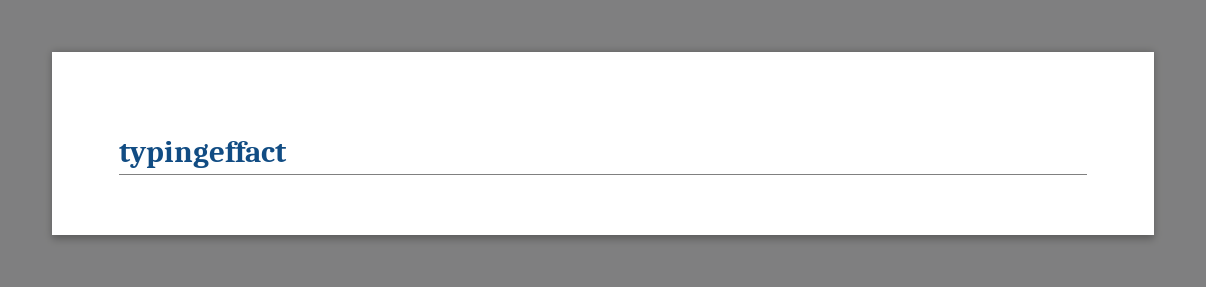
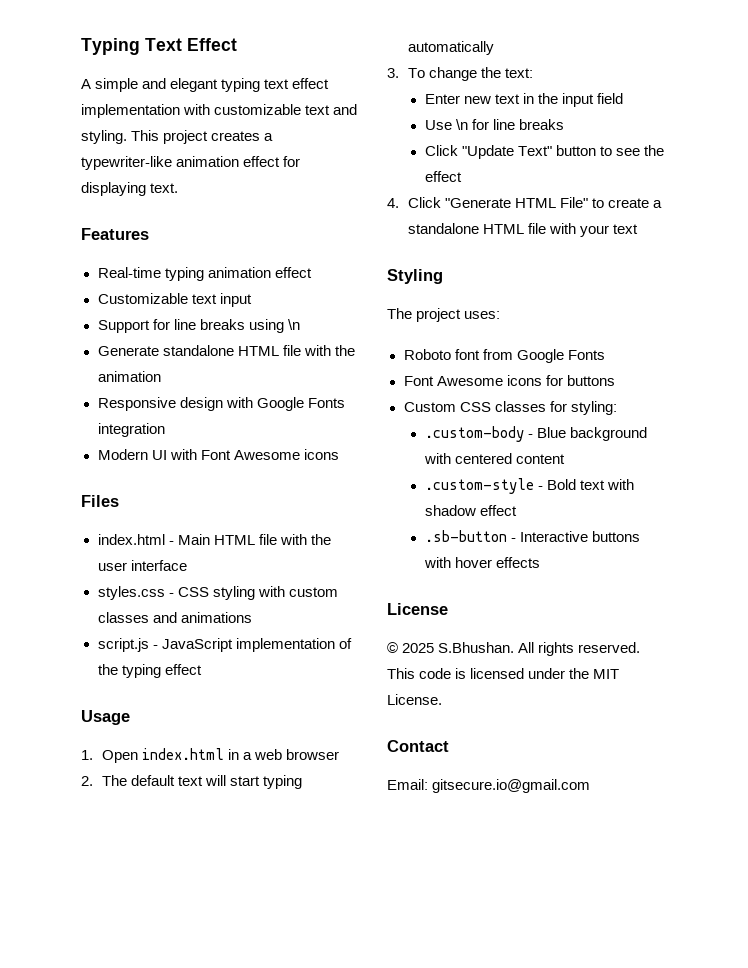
[119,141,287,168] typingeffact -> [81,38,237,55] [81,78,330,92] [81,104,358,118] [81,130,274,144] [81,156,301,170] [81,182,179,196] [81,228,149,240] [97,267,312,281] [97,293,252,307] [97,319,300,333] [97,345,355,356] [97,371,161,382] [97,397,345,411] [97,423,165,437] [97,449,339,460] [81,495,119,507] [97,534,331,545] [97,560,187,571] [97,586,338,600] [97,612,252,623] [97,638,352,652] [97,664,202,678] [81,710,130,725] [81,748,340,763] [81,775,303,789] [408,41,495,55] [387,67,534,81] [424,93,623,107] [424,119,564,130] [424,145,664,159] [424,171,462,182] [387,197,663,208] [408,223,639,237] [387,269,443,284] [387,308,501,322] [403,349,605,363] [403,375,615,386] [403,401,617,415] [424,426,647,442] [423,453,565,464] [424,478,634,494] [424,505,517,516] [424,530,640,542] [423,557,540,568] [387,603,448,615] [387,642,641,656] [387,668,620,679] [387,694,442,705] [387,740,449,752] [387,779,591,793] Typing Text Effect // A simple and elegant typing text effect implementation with customizable text and styling. This project creates a typewriter-like animation effect for displaying text. // Features // Real-time typing animation effect // Customizable text input // Support for line breaks using \n // Generate standalone HTML file with the animation // Responsive design with Google Fonts integration // Modern UI with Font Awesome icons // Files // index.html - Main HTML file with the user interface // styles.css - CSS styling with custom classes and animations // script.js - JavaScript implementation of the typing effect // Usage // 1. Open index.html in a web browser // 2. The default text will start typing automatically // 3. To change the text: // Enter new text in the input field // Use \n for line breaks // Click "Update Text" button to see the effect // 4. Click "Generate HTML File" to create a standalone HTML file with your text // Styling // The project uses: // Roboto font from Google Fonts // Font Awesome icons for buttons // Custom CSS classes for styling: // .custom-body - Blue background with centered content // .custom-style - Bold text with shadow effect // .sb-button - Interactive buttons with hover effects // License // © 2025 S.Bhushan. All rights reserved. This code is licensed under the MIT License. // Contact // Email: gitsecure.io@gmail.com

